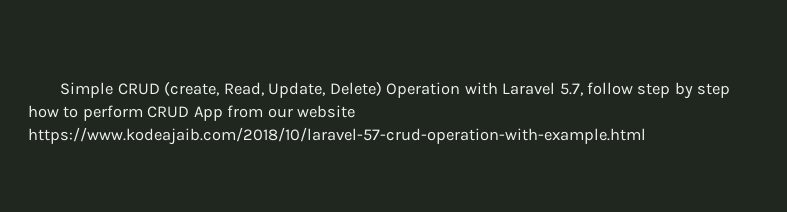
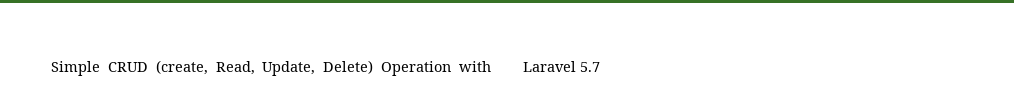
[559,82,731,99] [28,105,356,121] [28,127,646,145] 5.7, follow step by step how to perform CRUD App from our website https://www.kodeajaib.com/2018/10/laravel-57-crud-operation-with-example.html -> [580,62,600,72] 5.7

